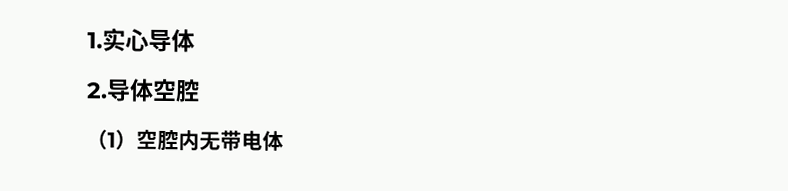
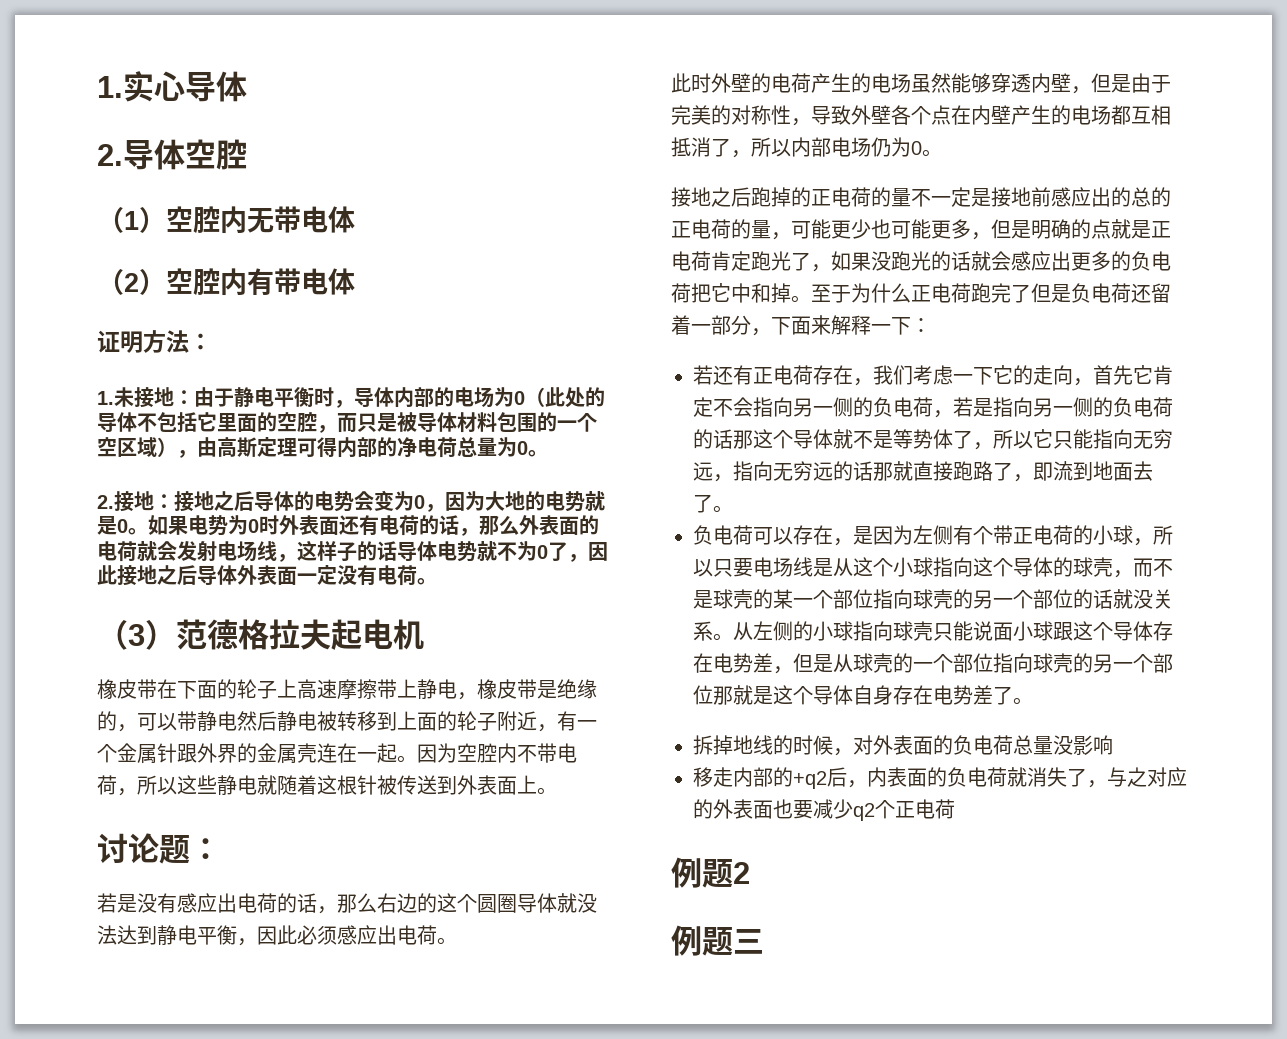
(284, 141) none -> [97,268,355,296] [97,330,212,353] [97,387,605,408] [97,412,597,433] [97,437,548,458] [97,490,605,512] [97,515,599,536] [97,540,608,562] [97,565,437,586] [97,619,424,650] [97,679,597,700] [97,711,597,732] [97,743,577,764] [97,775,557,796] [97,833,221,864] [97,893,597,914] [97,925,457,946] [671,73,1171,94] [671,105,1171,126] [671,137,942,158] [671,187,1171,207] [671,219,1171,240] [671,251,1171,272] [671,283,1171,303] [671,315,931,336] [693,365,1173,386] [693,397,1173,418] [693,429,1173,450] [693,461,1153,482] [693,494,733,513] [693,525,1173,546] [693,557,1173,578] [693,589,1173,609] [693,621,1173,641] [693,653,1173,674] [693,685,1033,705] [693,735,1113,756] [693,767,1187,789] [693,799,955,821] [671,857,750,888] [671,925,764,956] // （2）空腔内有带电体 // 证明方法： // 1.未接地：由于静电平衡时，导体内部的电场为0（此处的导体不包括它里面的空腔，而只是被导体材料包围的一个空区域），由高斯定理可得内部的净电荷总量为0。 // 2.接地：接地之后导体的电势会变为0，因为大地的电势就是0。如果电势为0时外表面还有电荷的话，那么外表面的电荷就会发射电场线，这样子的话导体电势就不为0了，因此接地之后导体外表面一定没有电荷。 // （3）范德格拉夫起电机 // 橡皮带在下面的轮子上高速摩擦带上静电，橡皮带是绝缘的，可以带静电然后静电被转移到上面的轮子附近，有一个金属针跟外界的金属壳连在一起。因为空腔内不带电荷，所以这些静电就随着这根针被传送到外表面上。 // 讨论题： // 若是没有感应出电荷的话，那么右边的这个圆圈导体就没法达到静电平衡，因此必须感应出电荷。 // 此时外壁的电荷产生的电场虽然能够穿透内壁，但是由于完美的对称性，导致外壁各个点在内壁产生的电场都互相抵消了，所以内部电场仍为0。 // 接地之后跑掉的正电荷的量不一定是接地前感应出的总的正电荷的量，可能更少也可能更多，但是明确的点就是正电荷肯定跑光了，如果没跑光的话就会感应出更多的负电荷把它中和掉。至于为什么正电荷跑完了但是负电荷还留着一部分，下面来解释一下： // 若还有正电荷存在，我们考虑一下它的走向，首先它肯定不会指向另一侧的负电荷，若是指向另一侧的负电荷的话那这个导体就不是等势体了，所以它只能指向无穷远，指向无穷远的话那就直接跑路了，即流到地面去了。 // 负电荷可以存在，是因为左侧有个带正电荷的小球，所以只要电场线是从这个小球指向这个导体的球壳，而不是球壳的某一个部位指向球壳的另一个部位的话就没关系。从左侧的小球指向球壳只能说面小球跟这个导体存在电势差，但是从球壳的一个部位指向球壳的另一个部位那就是这个导体自身存在电势差了。 // 拆掉地线的时候，对外表面的负电荷总量没影响 // 移走内部的+q2后，内表面的负电荷就消失了，与之对应的外表面也要减少q2个正电荷 // 例题2 // 例题三

